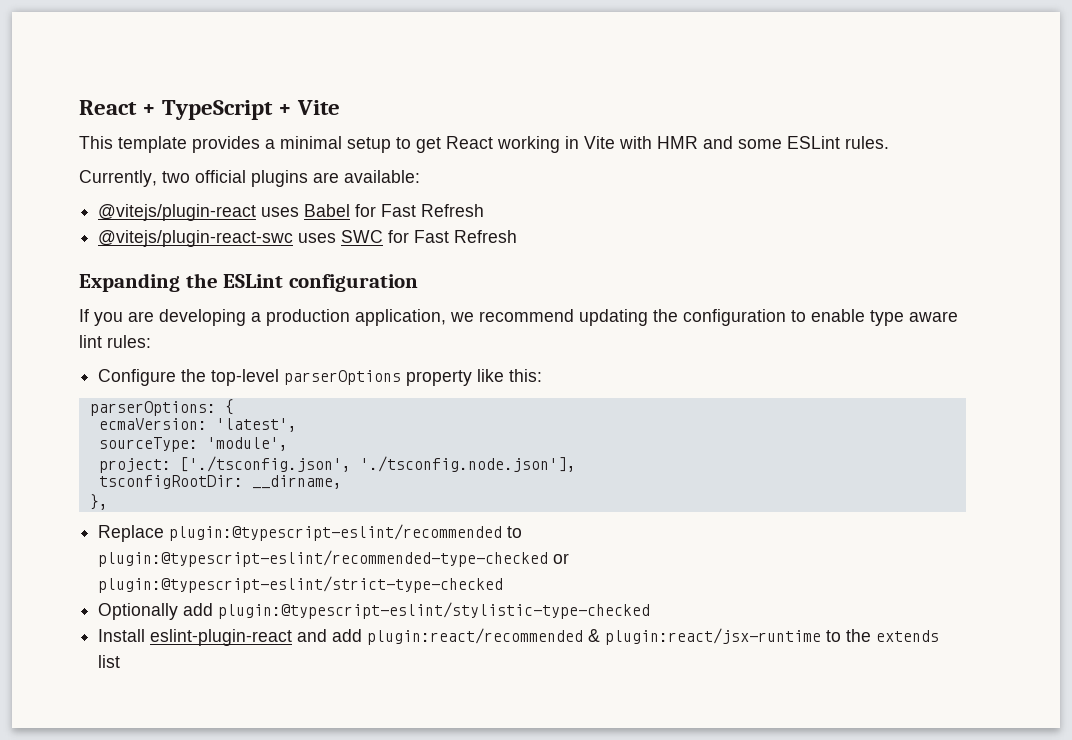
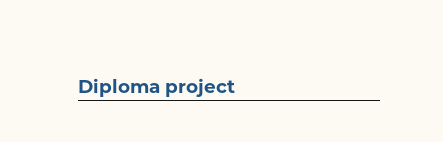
[79,100,341,120] [79,136,889,153] [79,170,420,187] [98,204,485,221] [98,230,518,247] [79,273,418,292] [79,309,958,326] [79,335,151,348] [98,369,543,386] [89,399,234,416] [98,418,297,432] [98,437,288,452] [98,456,576,473] [98,475,342,489] [89,494,108,510] [98,524,523,542] [98,550,570,567] [98,576,504,593] [98,602,651,620] [98,628,940,646] [98,655,121,668] React + TypeScript + Vite // This template provides a minimal setup to get React working in Vite with HMR and some ESLint rules. // Currently, two official plugins are available: // @vitejs/plugin-react uses Babel for Fast Refresh // @vitejs/plugin-react-swc uses SWC for Fast Refresh // Expanding the ESLint configuration // If you are developing a production application, we recommend updating the configuration to enable type aware lint rules: // Configure the top-level parserOptions property like this: // parserOptions: { // ecmaVersion: 'latest', // sourceType: 'module', // project: ['./tsconfig.json', './tsconfig.node.json'], // tsconfigRootDir: __dirname, // }, // Replace plugin:@typescript-eslint/recommended to plugin:@typescript-eslint/recommended-type-checked or plugin:@typescript-eslint/strict-type-checked // Optionally add plugin:@typescript-eslint/stylistic-type-checked // Install eslint-plugin-react and add plugin:react/recommended & plugin:react/jsx-runtime to the extends list -> [78,78,235,97] Diploma project

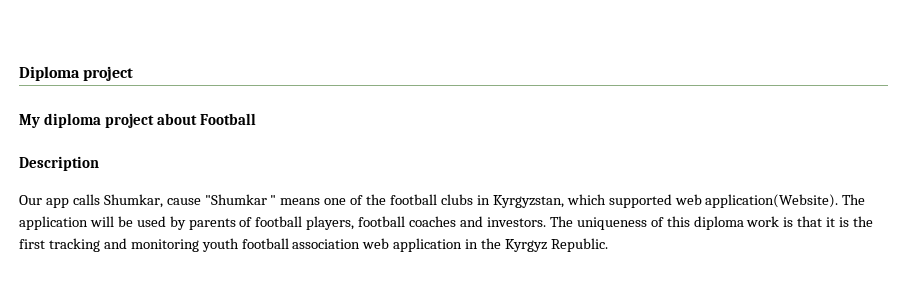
(235, 87) none -> [19,113,257,128] [19,156,99,171] [19,194,866,208] [19,216,874,230] [19,238,608,252] // My diploma project about Football // Description // Our app calls Shumkar, cause "Shumkar " means one of the football clubs in Kyrgyzstan, which supported web application(Website). The application will be used by parents of football players, football coaches and investors. The uniqueness of this diploma work is that it is the first tracking and monitoring youth football association web application in the Kyrgyz Republic.

